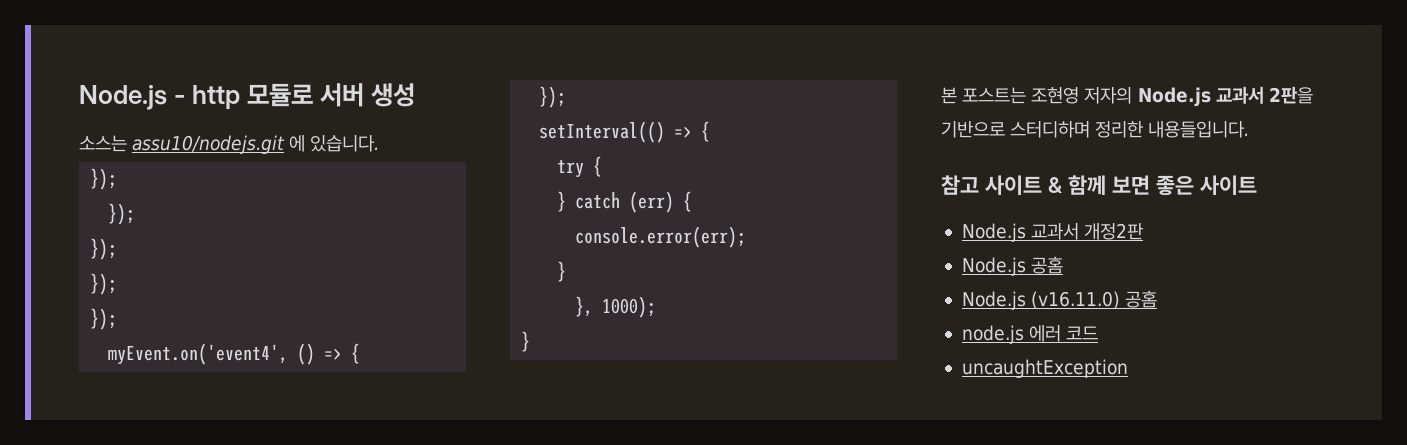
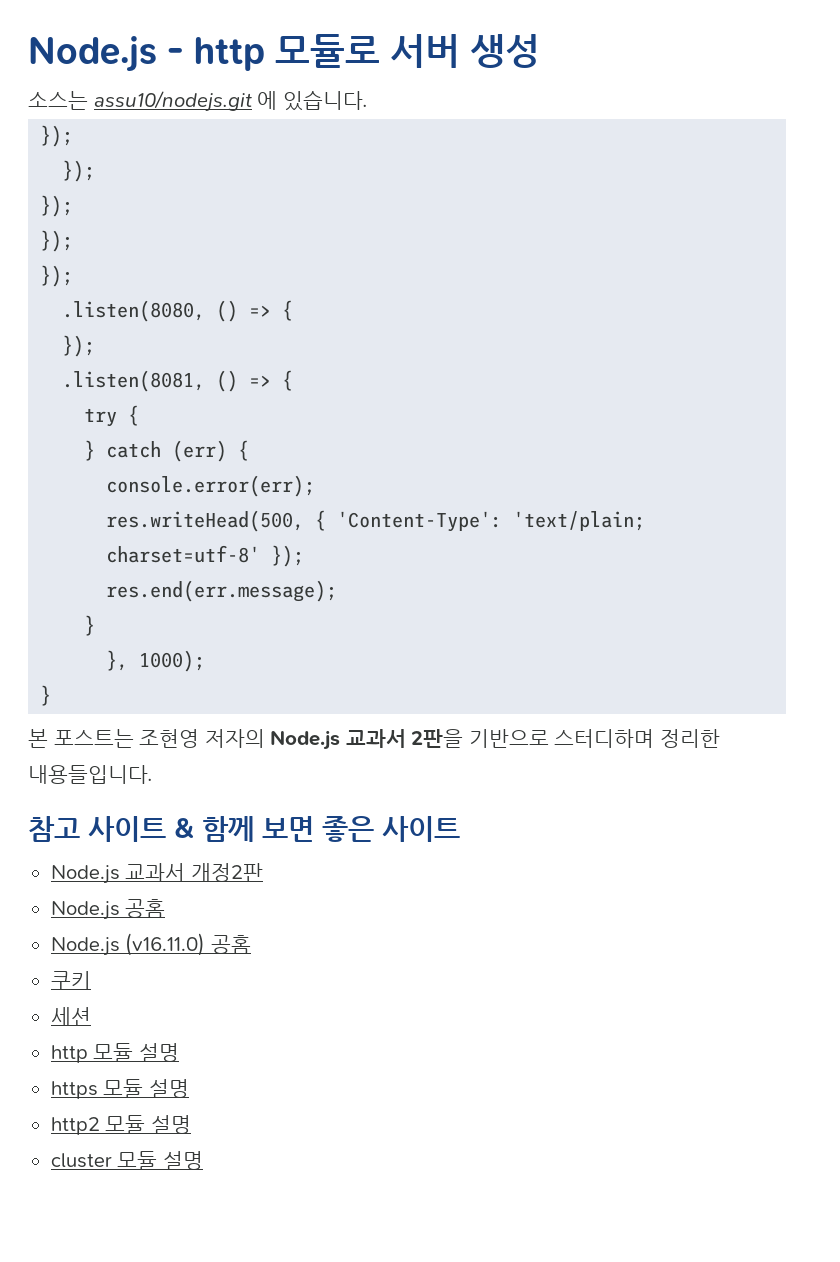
[108,343,289,365] myEvent.on('event4', -> [62,300,206,322] .listen(8080,
[539,121,666,143] setInterval(() -> [62,370,239,392] .listen(8081, ()
(747, 237) none -> [106,510,646,532] [106,545,305,567] [106,580,338,602] // res.writeHead(500, { 'Content-Type': 'text/plain; charset=utf-8' }); // res.end(err.message);
[961,325,1099,344] [961,359,1128,378] node.js 에러 코드 // uncaughtException -> [50,971,91,990] [50,1007,91,1026] [50,1043,179,1063] [50,1079,189,1099] [50,1115,191,1135] [50,1151,203,1170] 쿠키 // 세션 // http 모듈 설명 // https 모듈 설명 // http2 모듈 설명 // cluster 모듈 설명

